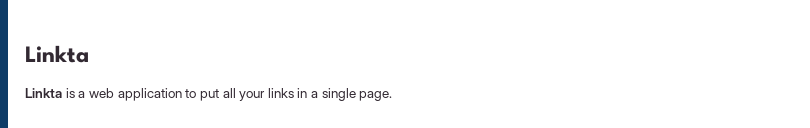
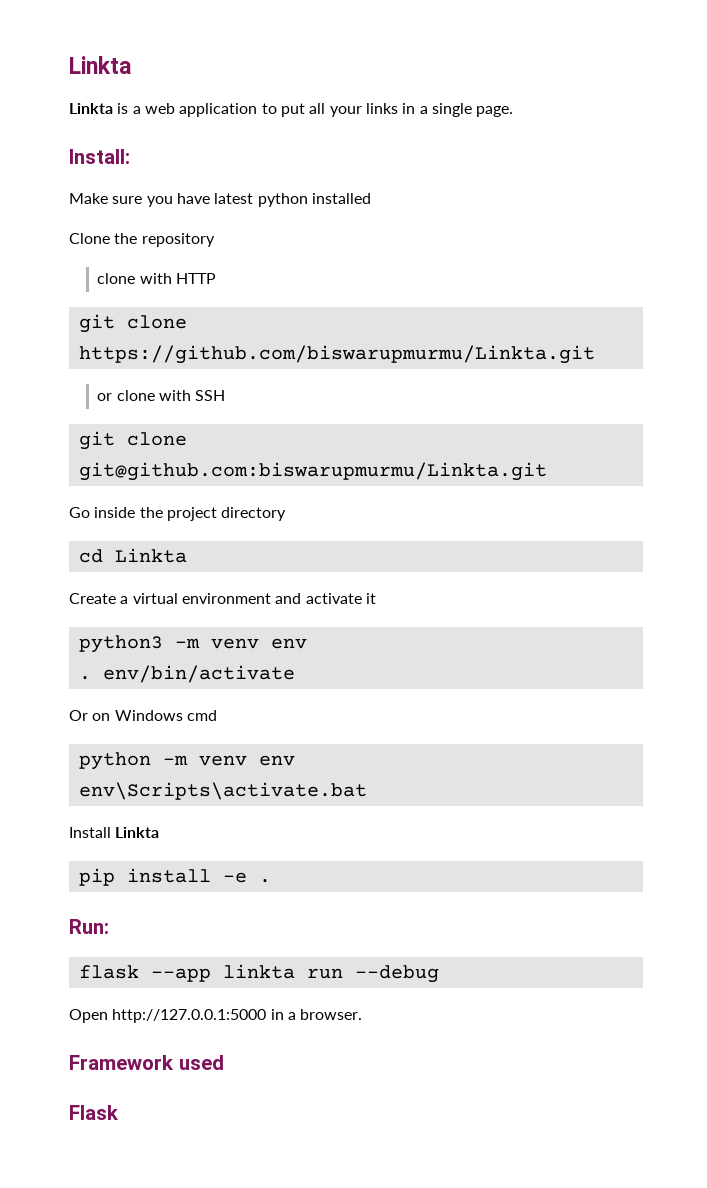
(393, 96) none -> [69,149,130,164] [69,193,371,207] [69,233,215,247] [97,273,217,284] [78,314,187,333] [78,345,595,364] [97,390,226,401] [78,431,187,450] [78,462,547,481] [69,507,287,521] [78,548,187,563] [69,593,376,604] [78,635,307,653] [78,665,295,683] [69,710,217,721] [78,752,295,770] [78,782,367,800] [69,827,160,838] [78,868,271,886] [69,919,109,934] [78,964,439,983] [69,1009,363,1023] [69,1055,224,1070] [69,1105,119,1120] // Install: // Make sure you have latest python installed // Clone the repository // clone with HTTP // git clone https://github.com/biswarupmurmu/Linkta.git // or clone with SSH // git clone git@github.com:biswarupmurmu/Linkta.git // Go inside the project directory // cd Linkta // Create a virtual environment and activate it // python3 -m venv env // . env/bin/activate // Or on Windows cmd // python -m venv env // env\Scripts\activate.bat // Install Linkta // pip install -e . // Run: // flask --app linkta run --debug // Open http://127.0.0.1:5000 in a browser. // Framework used // Flask

